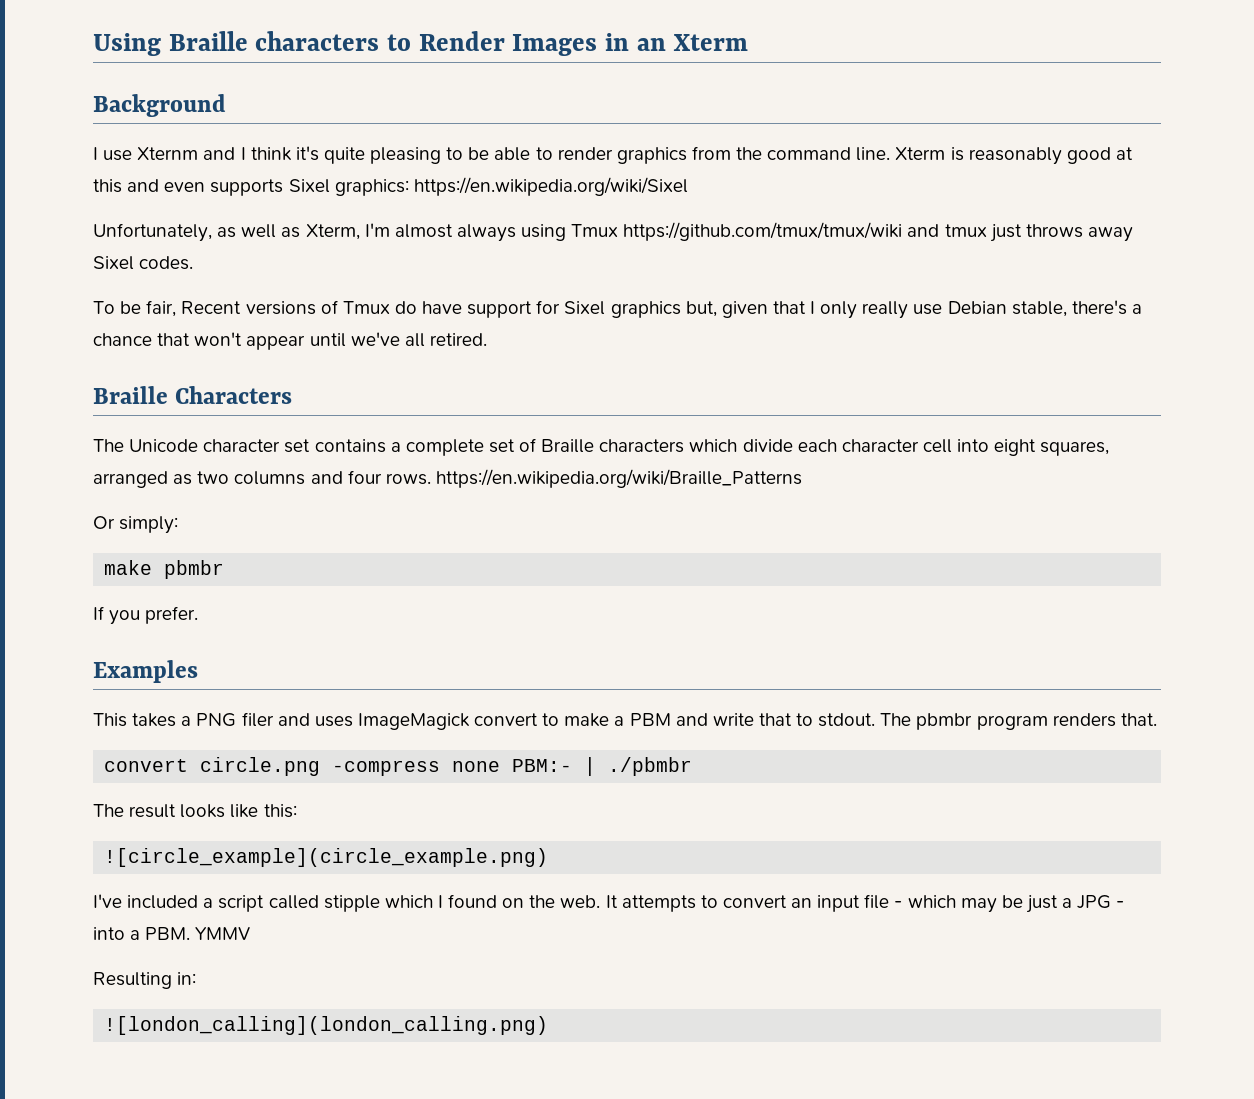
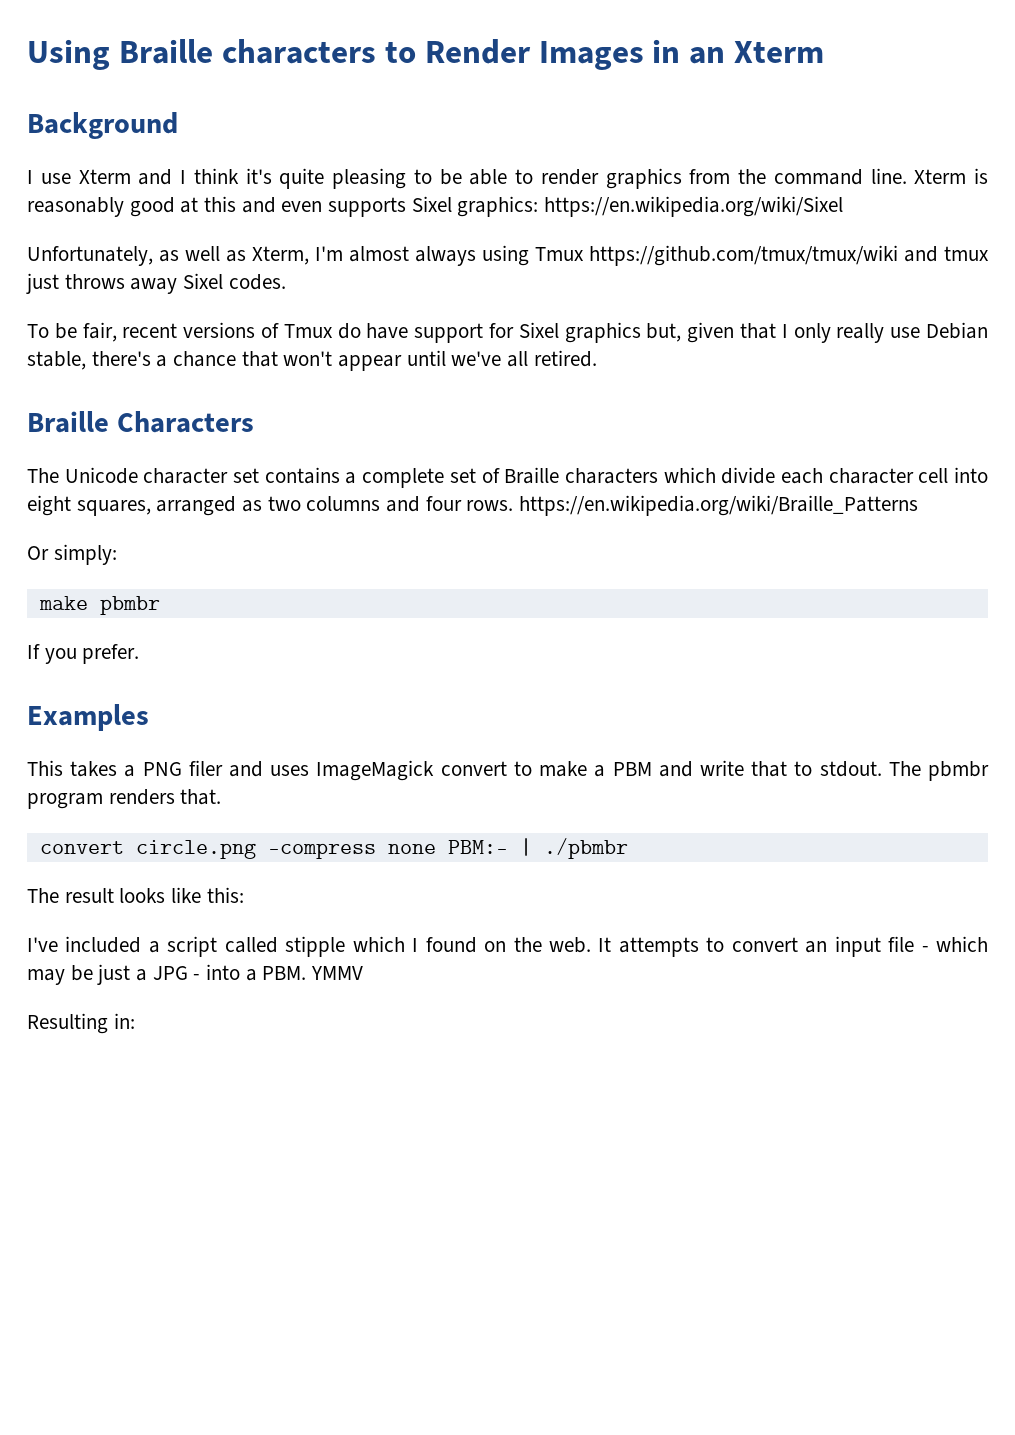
[137,147,199,160] Xternm -> [78,169,131,184] Xterm
[181,301,242,314] Recent -> [122,323,178,338] recent
[104,848,549,867] // ![circle_example](circle_example.png) -> (244, 895) none
[104,1016,549,1035] // ![london_calling](london_calling.png) -> (135, 1021) none

